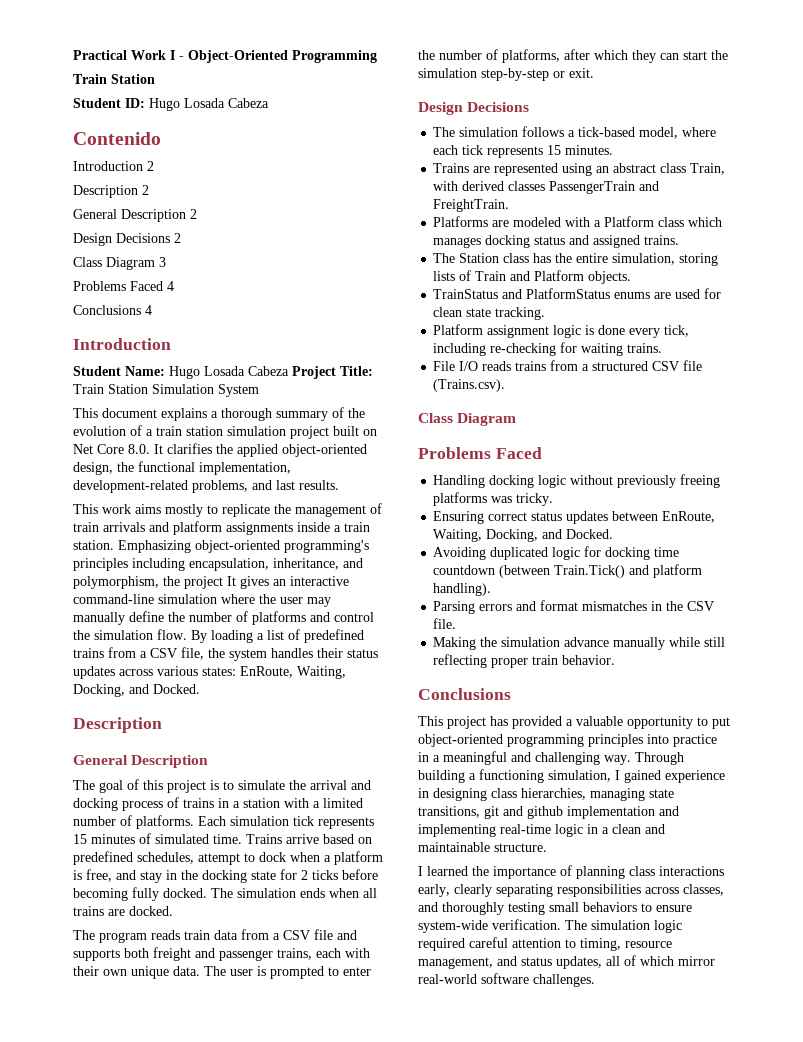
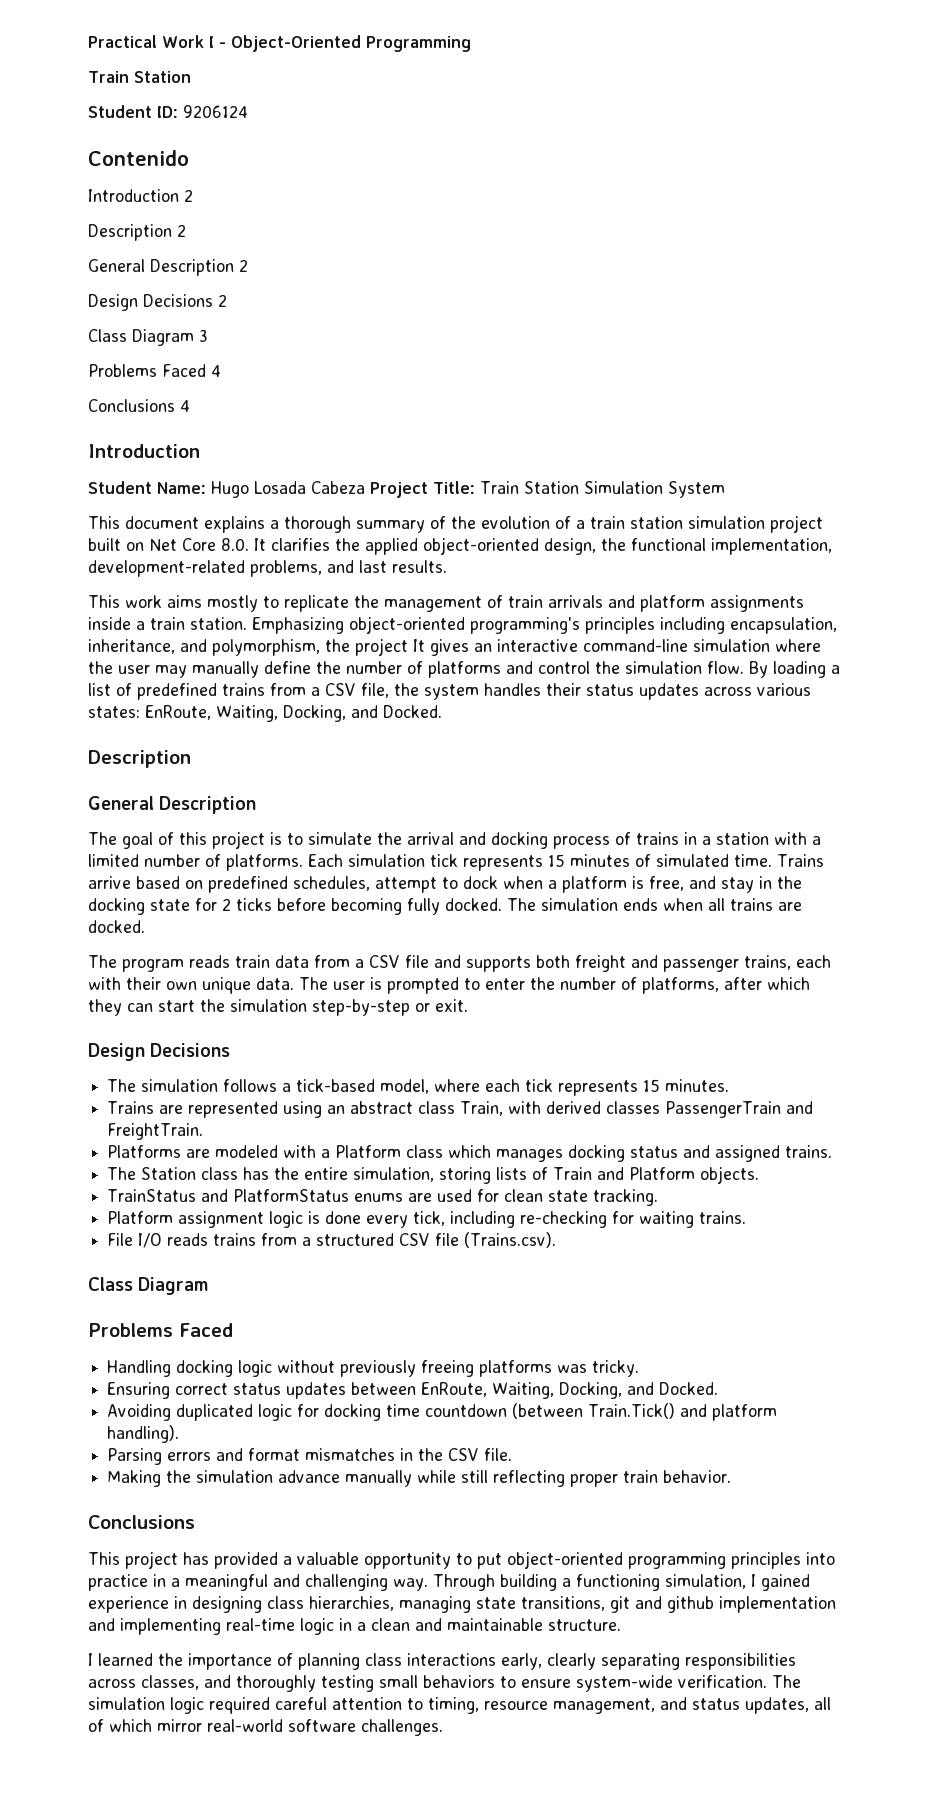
[149,98,269,111] Hugo Losada Cabeza -> [183,105,248,118] 9206124

